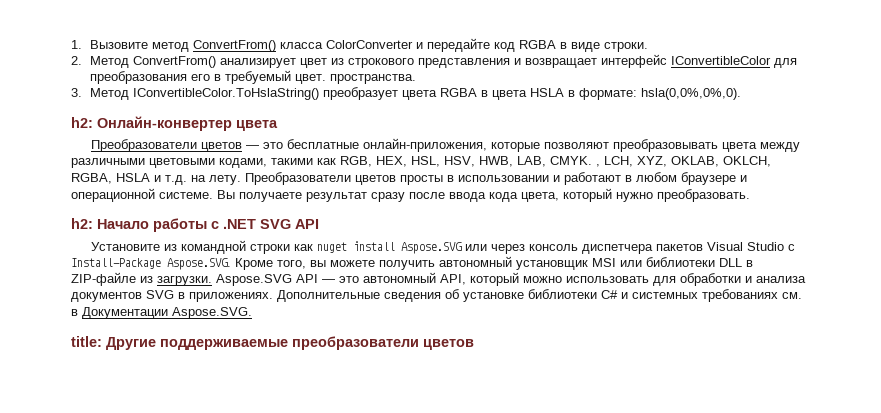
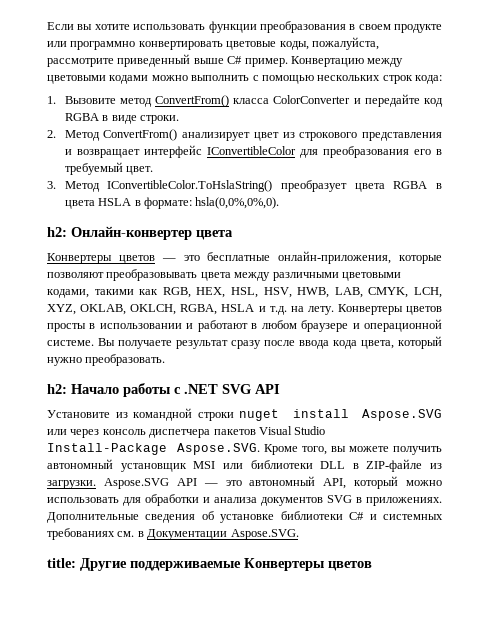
(71, 44) none -> [47,21,442,33] [47,37,379,50] [47,54,404,67] [47,75,442,84] Если вы хотите использовать функции преобразования в своем продукте или программно конвертировать цветовые коды, пожалуйста, рассмотрите приведенный выше C# пример. Конвертацию между цветовыми кодами можно выполнить с помощью нескольких строк кода: //
[329,74,416,84] пространства. -> (154, 170) none
[90,139,197,152] Преобразователи -> [47,253,112,264] Конвертеры
[550,156,600,167] CMYK. , -> [368,287,409,298] CMYK,
[245,172,351,185] Преобразователи -> [337,304,403,315] Конвертеры
[293,244,313,251] как -> (234, 416) none
[787,244,795,251] с -> (326, 430) none
[292,336,419,350] преобразователи -> [244,558,324,571] Конвертеры

